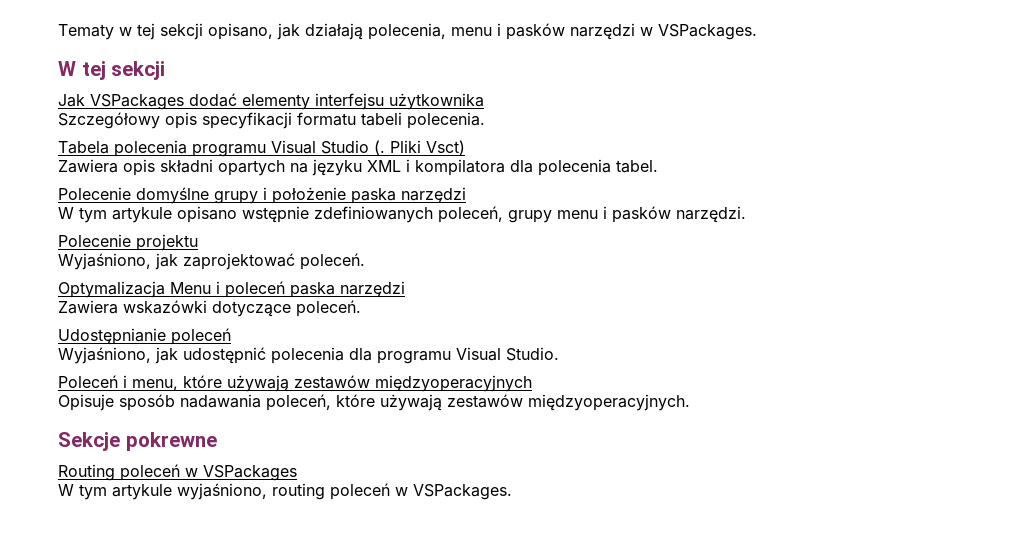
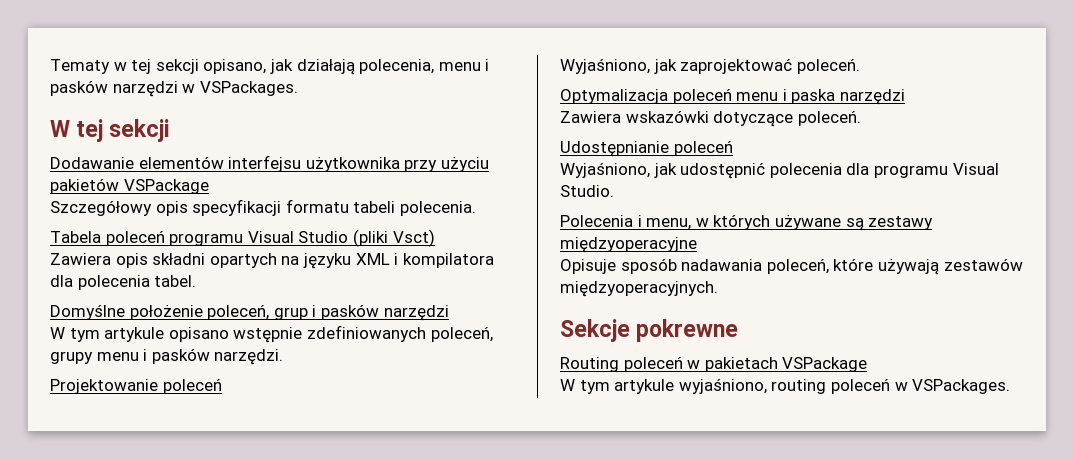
[58,93,484,110] Jak VSPackages dodać elementy interfejsu użytkownika -> [50,155,489,172] [50,178,209,194] Dodawanie elementów interfejsu użytkownika przy użyciu pakietów VSPackage
[114,140,187,157] polecenia -> [105,231,165,246] poleceń
[374,140,421,155] (. Pliki -> [352,229,388,247] (pliki
[58,187,396,204] Polecenie domyślne grupy i położenie paska -> [50,304,379,320] Domyślne położenie poleceń, grup i pasków
[58,234,198,251] Polecenie projektu -> [50,379,222,394] Projektowanie poleceń
[170,281,285,298] Menu i poleceń -> [672,89,787,104] poleceń menu i
[58,375,118,388] Poleceń -> [560,215,633,227] Polecenia
[183,375,532,392] które używają zestawów międzyoperacyjnych -> [695,214,934,231] [560,237,697,253] w których używane są zestawy międzyoperacyjne
[203,465,297,481] VSPackages -> [704,357,868,372] pakietach VSPackage

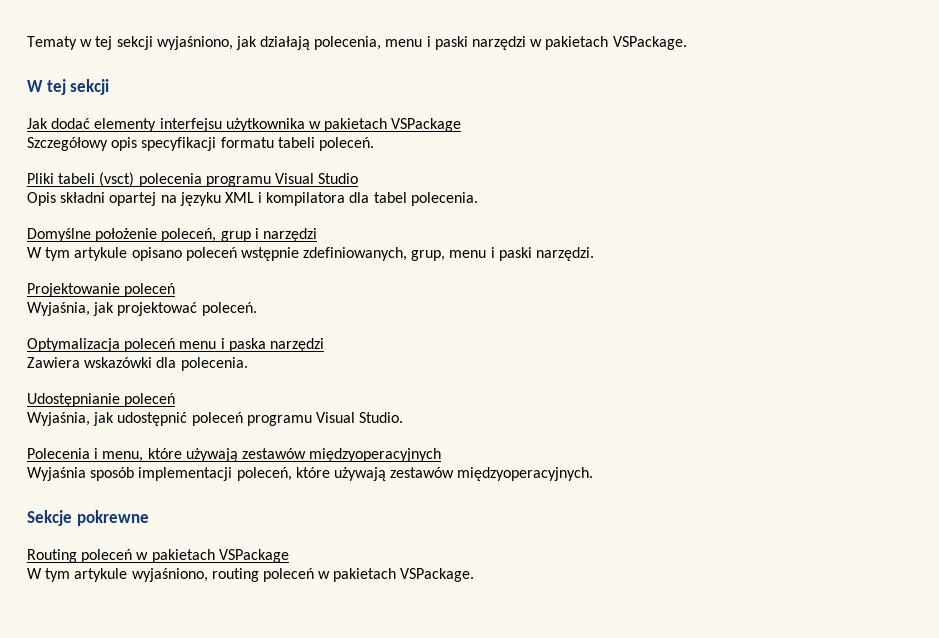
[203,59,267,74] opisano, -> [156,36,233,50] wyjaśniono,
[50,80,108,96] pasków -> [434,36,468,50] paski
[199,81,298,96] VSPackages. -> [545,36,687,50] pakietach VSPackage.
[50,155,489,172] [50,178,119,194] Dodawanie elementów interfejsu użytkownika przy użyciu pakietów -> [27,118,388,132] Jak dodać elementy interfejsu użytkownika w pakietach
[399,201,476,216] [50,229,435,247] [50,253,277,268] polecenia. // Tabela poleceń programu Visual Studio (pliki Vsct) // Zawiera opis składni opartych -> [318,137,374,151] [27,172,359,187] [27,192,157,206] poleceń. // Pliki tabeli (vsct) polecenia programu Visual Studio // Opis składni opartej
[77,275,197,290] polecenia tabel. -> [373,192,478,206] tabel polecenia.
[320,304,379,320] pasków -> (259, 233) none
[233,325,493,343] [50,348,210,364] wstępnie zdefiniowanych poleceń, grupy menu i pasków -> [185,247,532,261] poleceń wstępnie zdefiniowanych, grup, menu i paski
[560,58,793,74] Wyjaśniono, jak zaprojektować -> [27,302,198,316] Wyjaśnia, jak projektować
[713,111,861,127] dotyczące poleceń. -> [156,357,248,371] dla polecenia.
[560,162,650,178] Wyjaśniono, -> [27,412,90,426] Wyjaśnia,
[769,163,870,178] polecenia dla -> [191,412,243,426] poleceń
[695,214,934,231] [560,237,697,253] [560,258,763,274] w których używane są zestawy międzyoperacyjne // Opisuje sposób nadawania -> [147,448,442,462] [27,467,233,481] które używają zestawów międzyoperacyjnych // Wyjaśnia sposób implementacji
[912,379,1011,394] VSPackages. -> [333,568,475,582] pakietach VSPackage.

